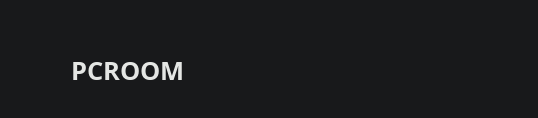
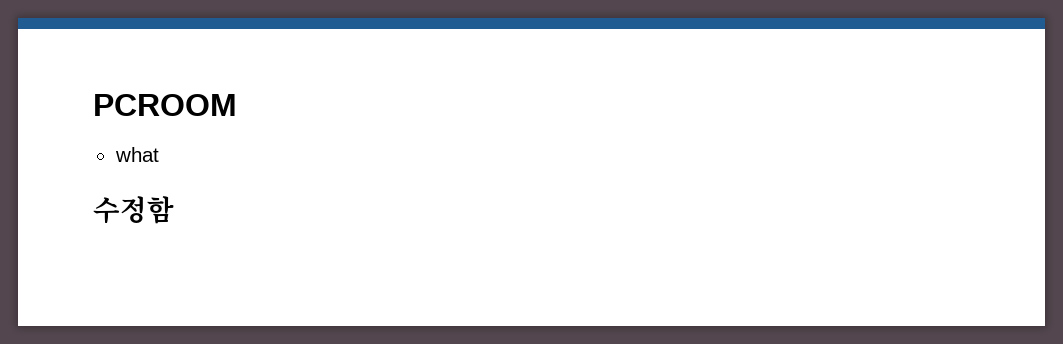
(184, 71) none -> [114,147,159,162] [93,196,174,224] // what // 수정함

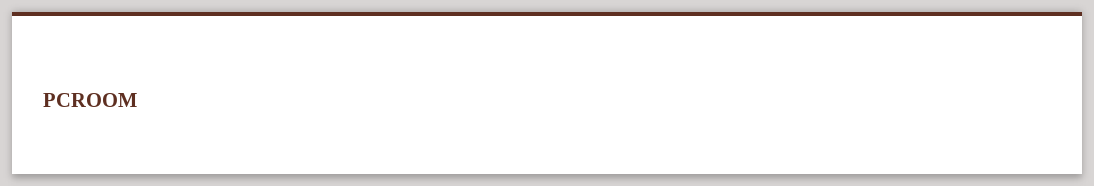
[114,147,159,162] [93,196,174,224] // what // 수정함 -> (137, 100) none

